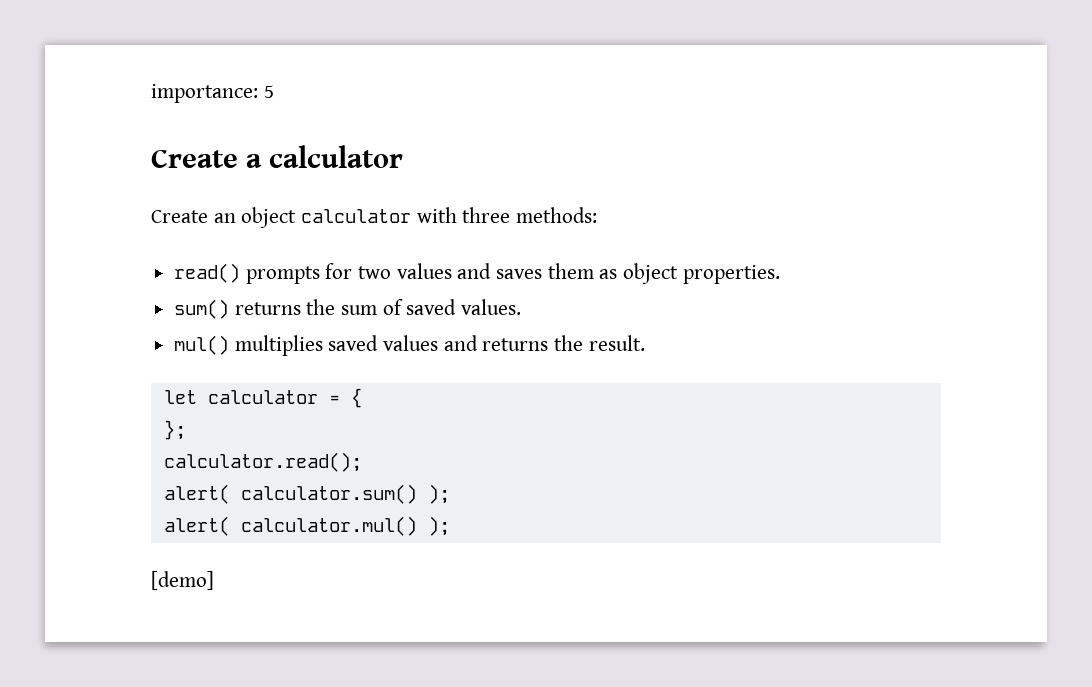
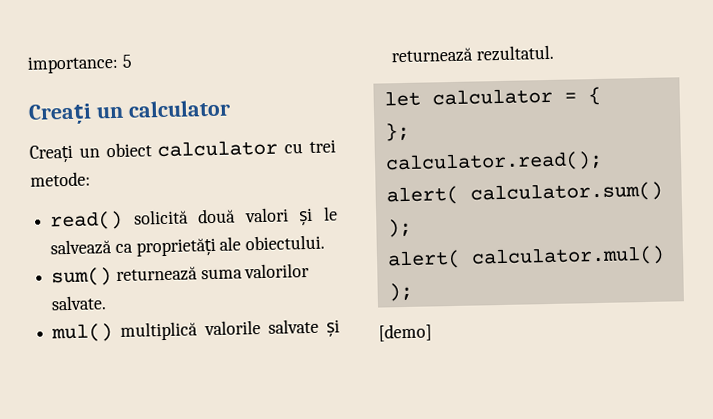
[151,149,262,168] Create a -> [28,103,124,125] Creați un
[151,207,598,228] [174,263,780,284] [174,299,522,319] [174,335,645,356] Create an object calculator with three methods: // read() prompts for two values and saves them as object properties. // sum() returns the sum of saved values. // mul() multiplies saved values and returns the result. -> [29,139,337,163] [30,171,91,187] [49,206,339,231] [50,234,326,257] [51,262,311,287] [51,295,108,311] [51,318,340,343] [391,44,554,64] Creați un obiect calculator cu trei metode: // read() solicită două valori și le salvează ca proprietăți ale obiectului. // sum() returnează suma valorilor salvate. // mul() multiplică valorile salvate și returnează rezultatul.

